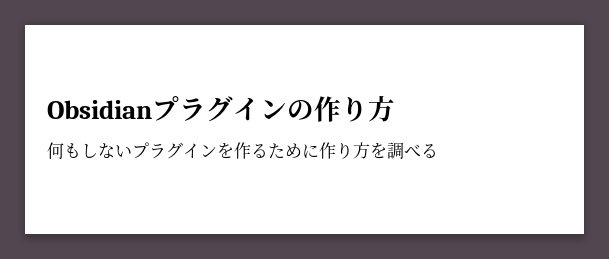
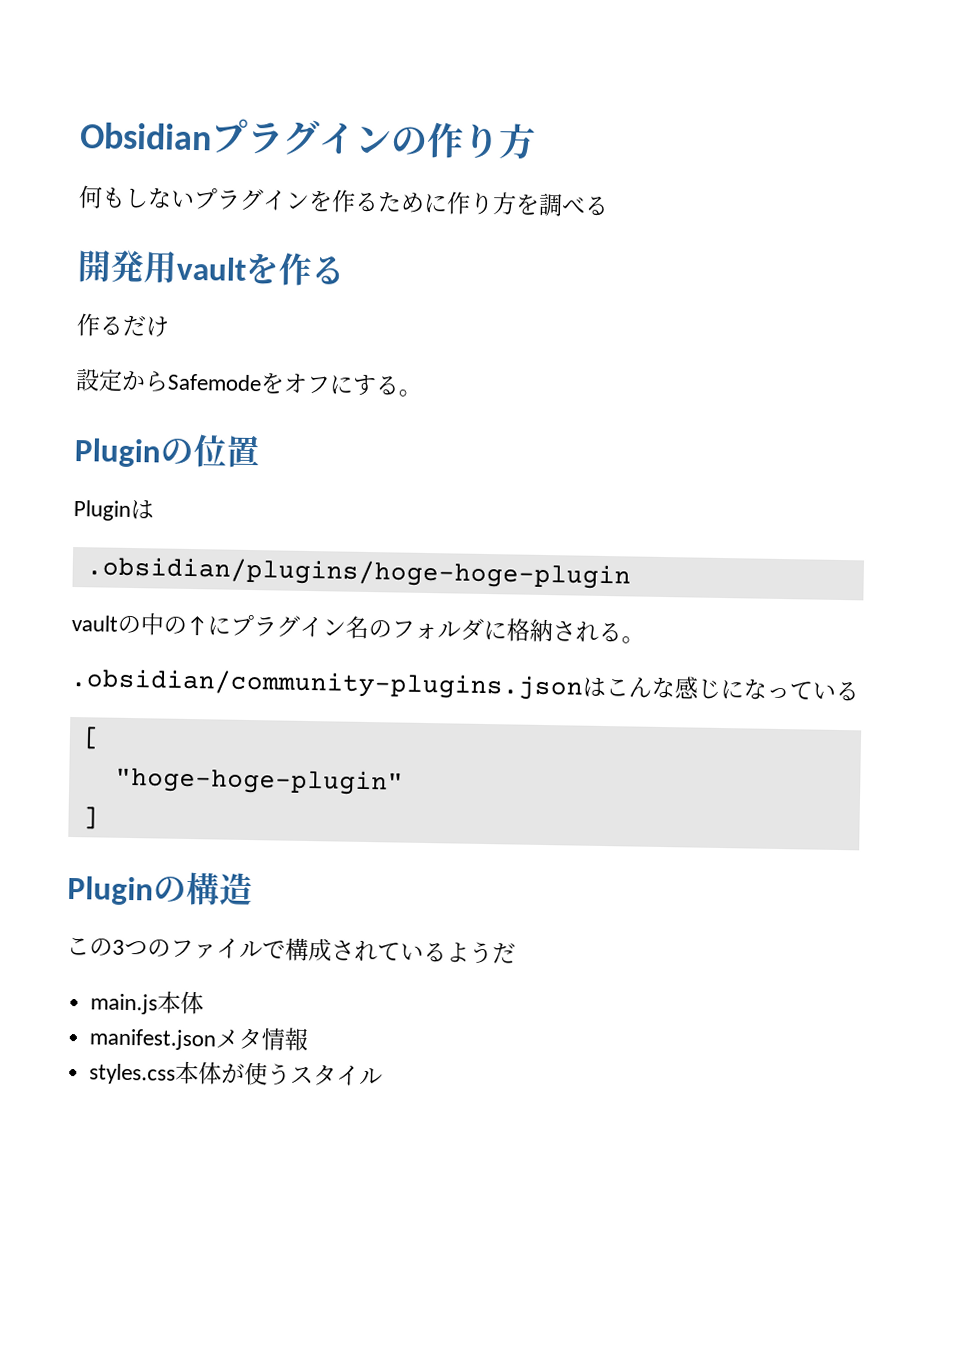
(438, 150) none -> [77,249,346,287] [76,313,170,338] [75,368,422,397] [74,434,261,469] [73,499,154,521] [85,556,631,590] [71,612,645,644] [70,667,859,702] [82,726,101,750] [114,766,404,796] [81,806,99,830] [67,871,253,907] [66,936,516,965] [90,990,205,1015] [89,1027,310,1052] [89,1060,384,1086] // 開発用vaultを作る // 作るだけ // 設定からSafemodeをオフにする。 // Pluginの位置 // Pluginは // .obsidian/plugins/hoge-hoge-plugin // vaultの中の↑にプラグイン名のフォルダに格納される。 // .obsidian/community-plugins.jsonはこんな感じになっている // [ // "hoge-hoge-plugin" // ] // Pluginの構造 // この3つのファイルで構成されているようだ // main.js本体 // manifest.jsonメタ情報 // styles.css本体が使うスタイル

